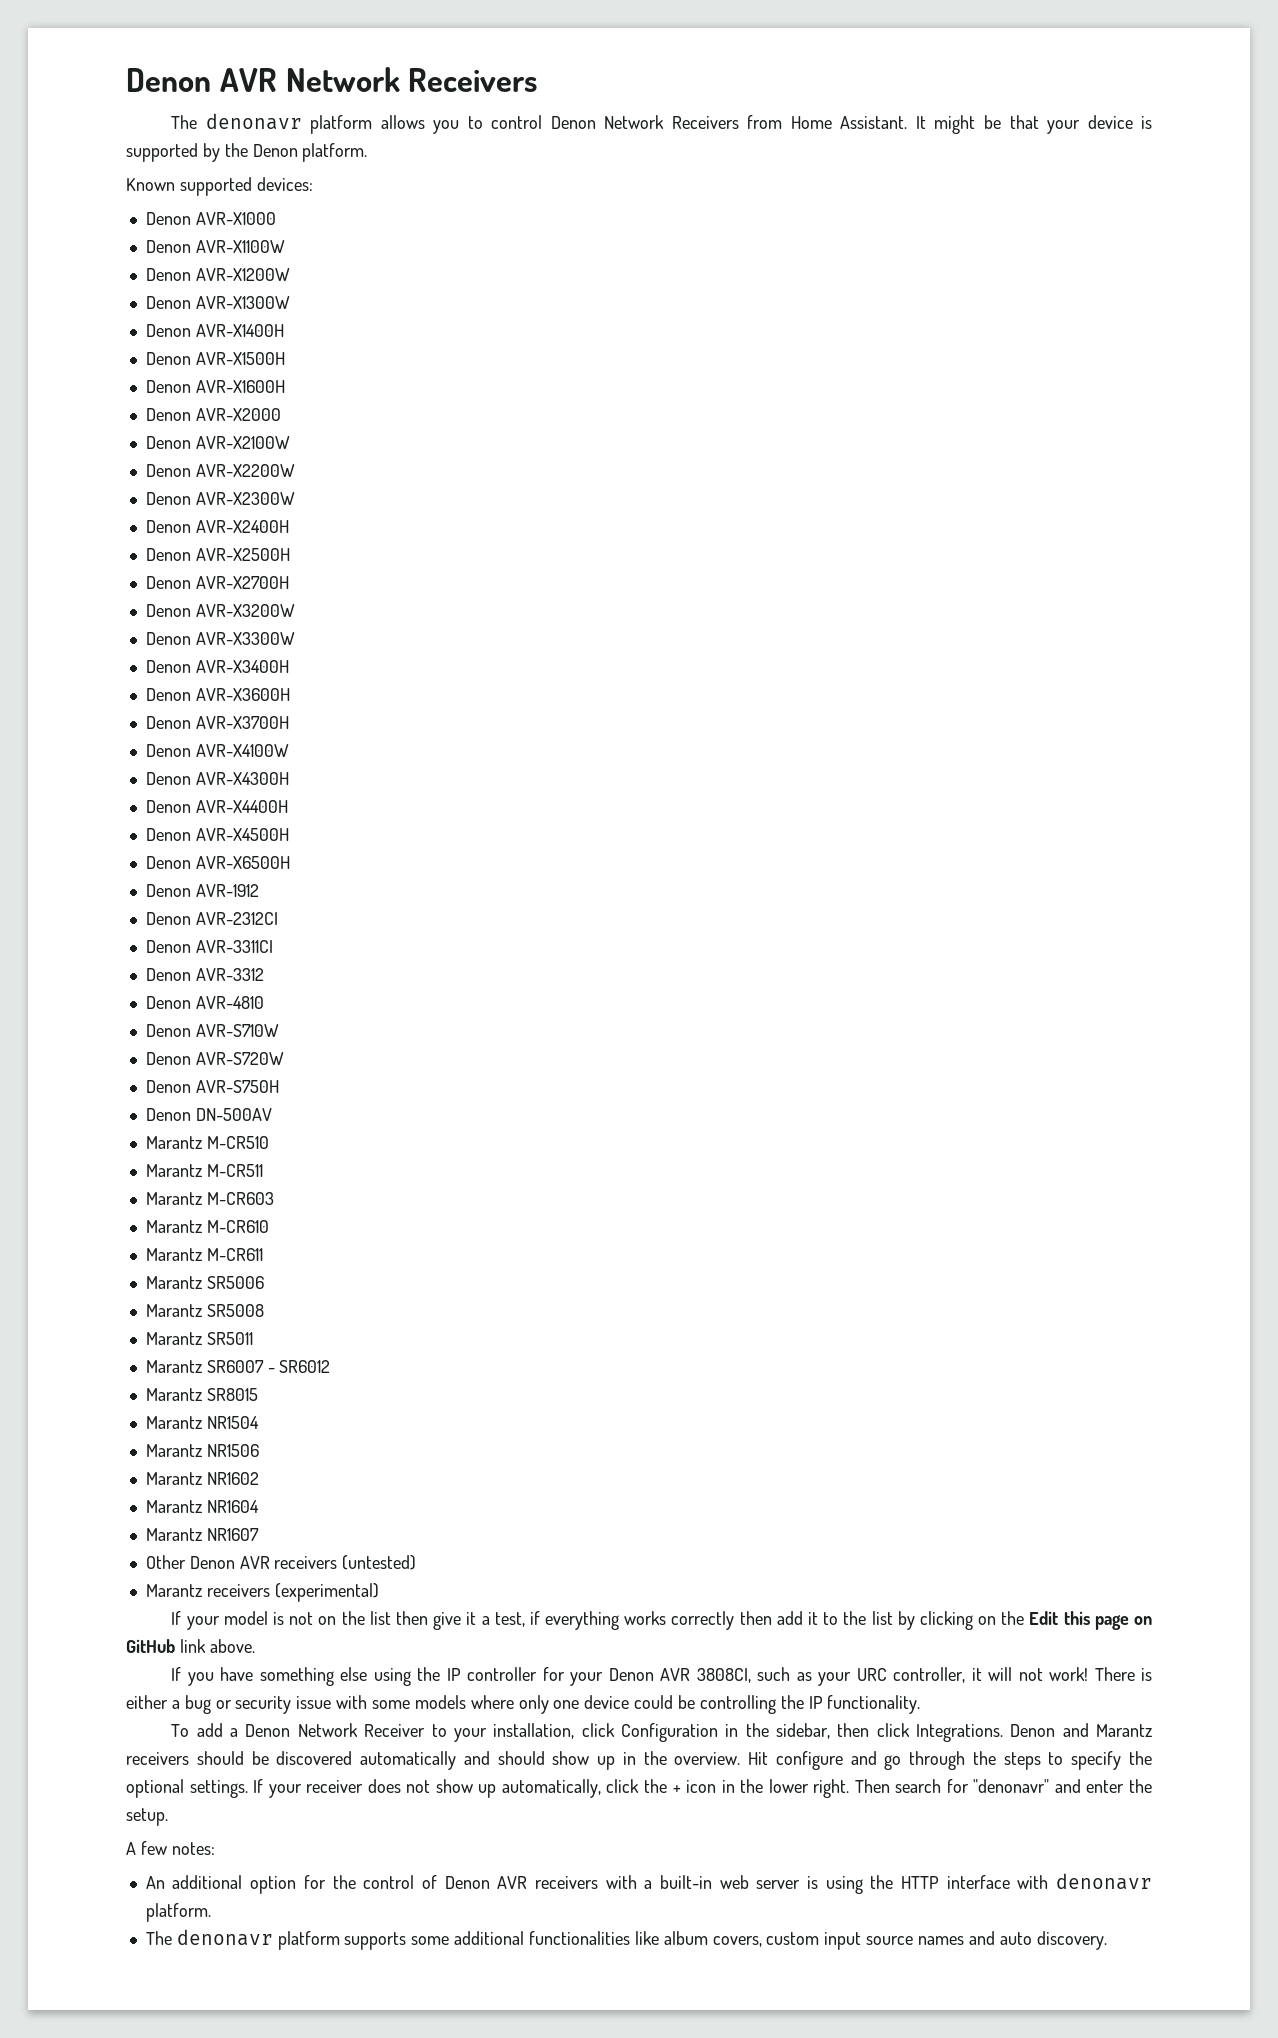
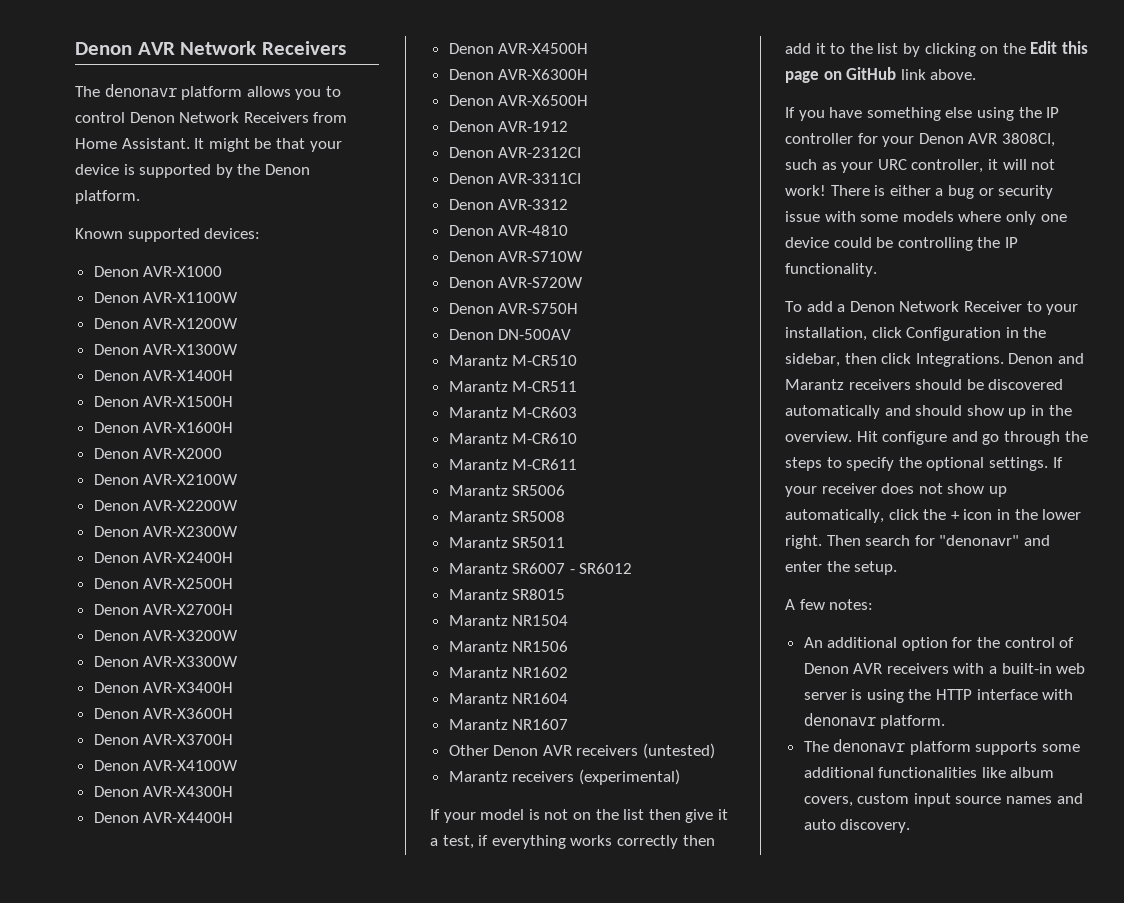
(289, 834) none -> [448,69,589,80] // Denon AVR-X6300H

